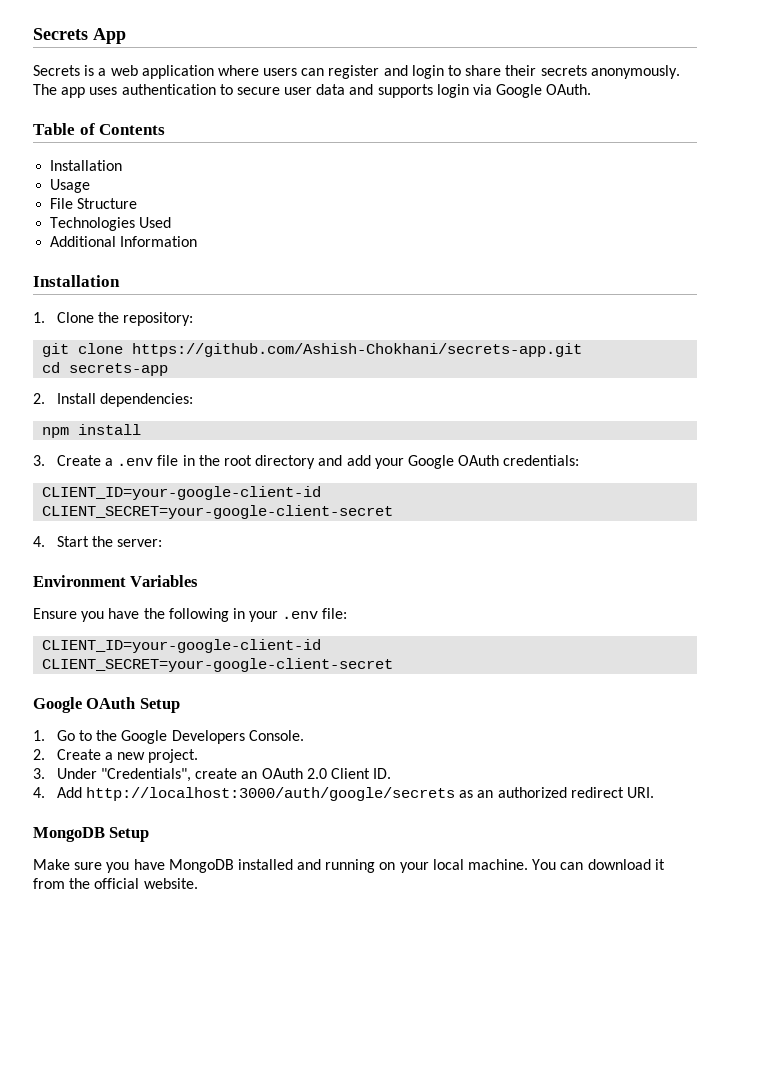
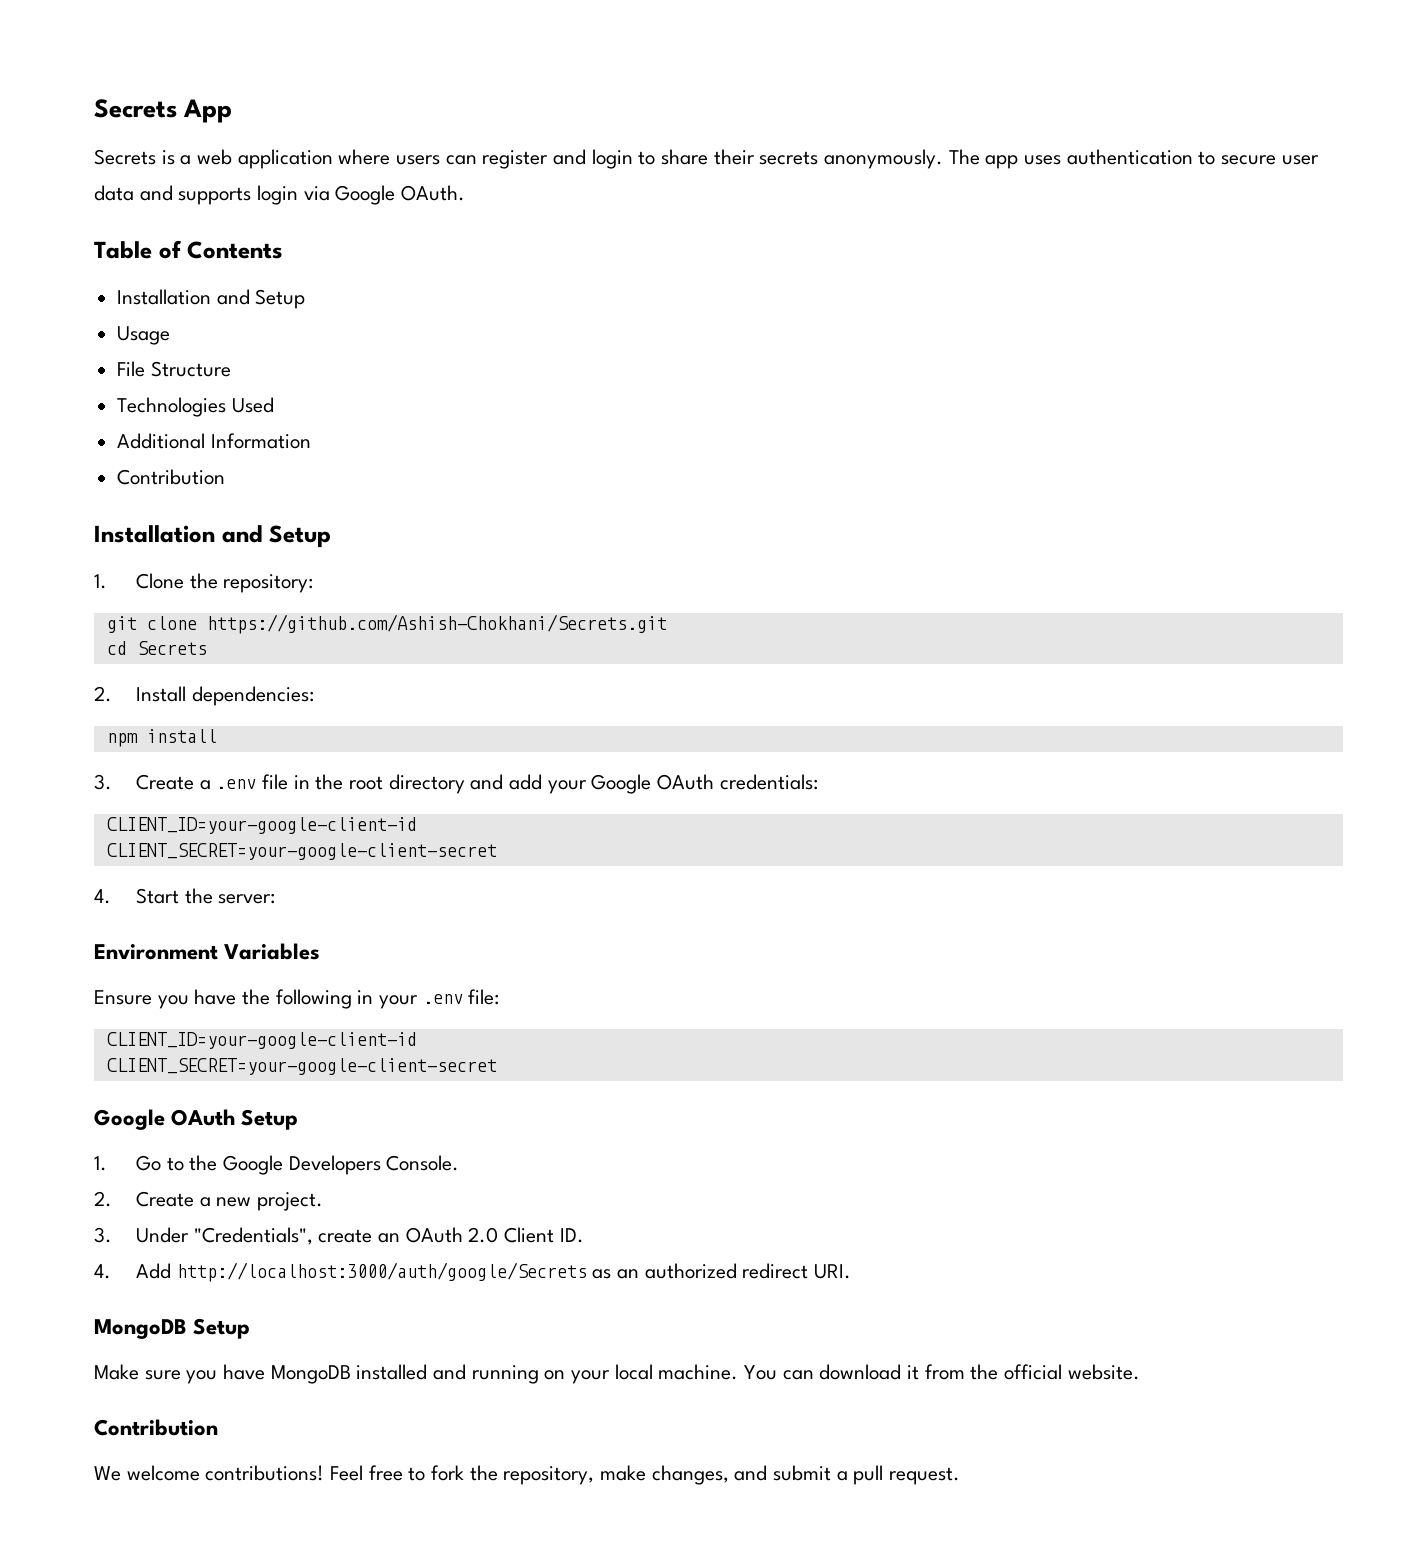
(123, 165) none -> [216,289,306,309] and Setup
[33,275,120,287] // Installation -> [117,469,226,485] [94,525,332,548] // Contribution // Installation and Setup
[132,343,583,357] https://github.com/Ashish-Chokhani/secrets-app.git -> [206,614,667,634] https://github.com/Ashish-Chokhani/Secrets.git
[69,363,169,376] secrets-app -> [136,641,207,655] Secrets
[86,787,456,801] http://localhost:3000/auth/google/secrets -> [176,1262,587,1282] http://localhost:3000/auth/google/Secrets
(198, 883) none -> [94,1419,218,1436] [94,1465,961,1485] // Contribution // We welcome contributions! Feel free to fork the repository, make changes, and submit a pull request.

